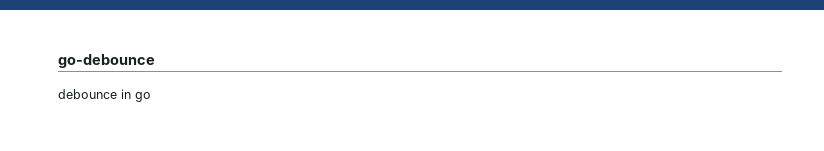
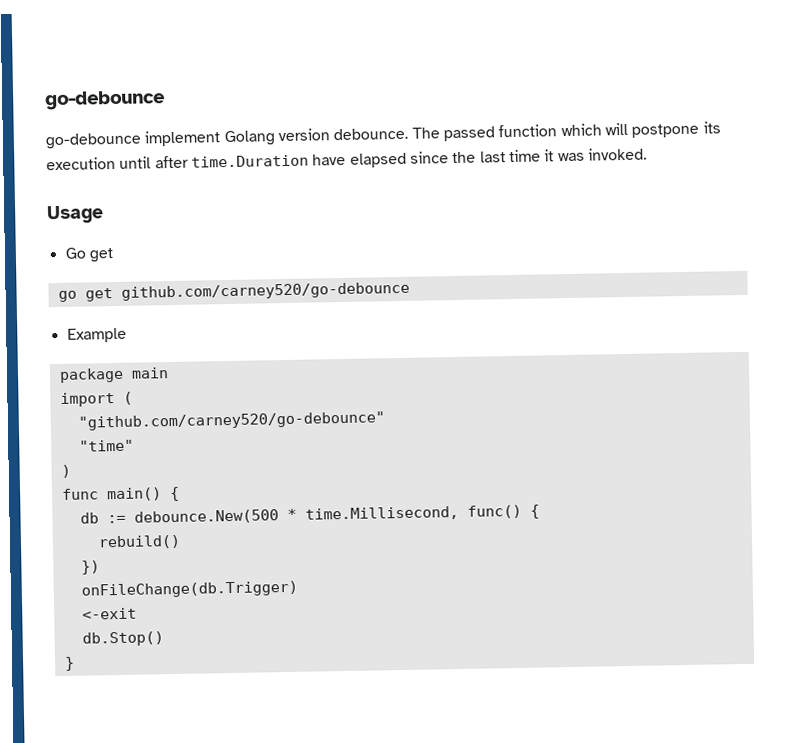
[58,89,151,102] debounce in go -> [45,121,721,150] [46,147,647,171] [47,205,104,225] [64,247,114,263] [57,281,410,303] [66,327,127,343] [58,367,169,384] [59,391,133,407] [77,411,385,431] [78,439,134,452] [60,464,71,478] [61,486,180,502] [79,504,540,525] [97,534,181,550] [80,560,100,575] [80,580,298,599] [81,607,137,620] [81,631,164,647] [63,656,75,671] go-debounce implement Golang version debounce. The passed function which will postpone its execution until after time.Duration have elapsed since the last time it was invoked. // Usage // Go get // go get github.com/carney520/go-debounce // Example // package main // import ( // "github.com/carney520/go-debounce" // "time" // ) // func main() { // db := debounce.New(500 * time.Millisecond, func() { // rebuild() // }) // onFileChange(db.Trigger) // <-exit // db.Stop() // }

